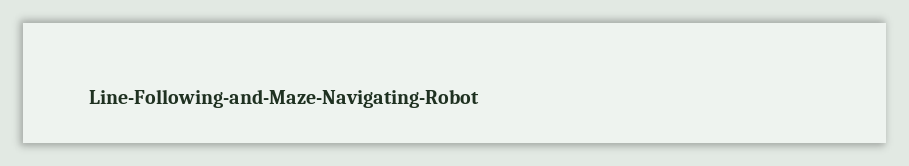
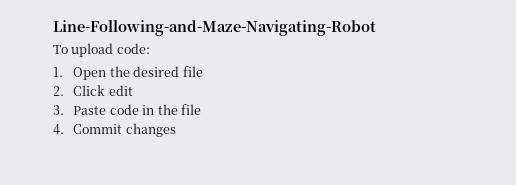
(479, 98) none -> [53,43,150,57] [53,66,203,80] [53,85,133,96] [53,104,201,115] [53,123,176,137] // To upload code: // 1. Open the desired file // 2. Click edit // 3. Paste code in the file // 4. Commit changes

